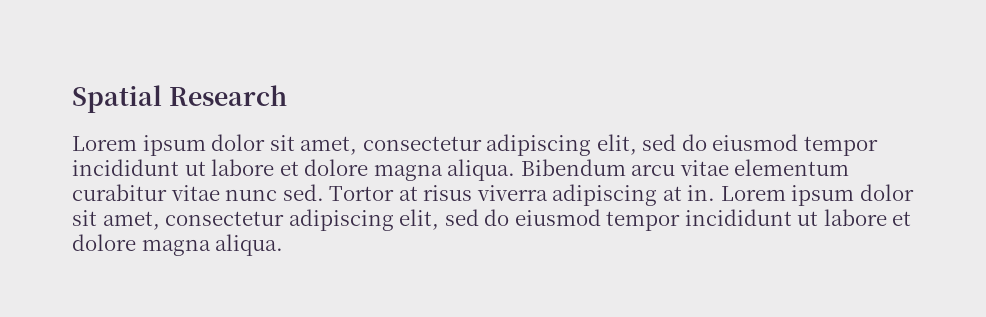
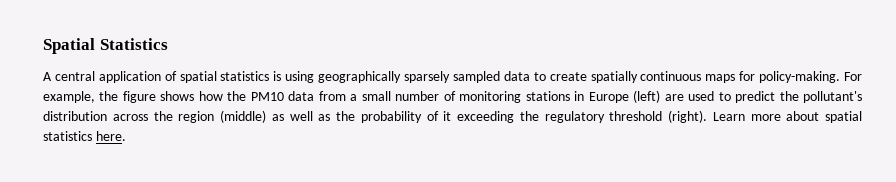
[168,85,287,106] [72,134,878,156] [72,159,850,181] [72,184,914,206] [72,209,912,231] [72,234,284,256] Research // Lorem ipsum dolor sit amet, consectetur adipiscing elit, sed do eiusmod tempor incididunt ut labore et dolore magna aliqua. Bibendum arcu vitae elementum curabitur vitae nunc sed. Tortor at risus viverra adipiscing at in. Lorem ipsum dolor sit amet, consectetur adipiscing elit, sed do eiusmod tempor incididunt ut labore et dolore magna aliqua. -> [99,38,168,50] [43,71,863,83] [43,90,862,103] [43,110,862,123] [43,131,126,141] Statistics // A central application of spatial statistics is using geographically sparsely sampled data to create spatially continuous maps for policy-making. For example, the figure shows how the PM10 data from a small number of monitoring stations in Europe (left) are used to predict the pollutant's distribution across the region (middle) as well as the probability of it exceeding the regulatory threshold (right). Learn more about spatial statistics here.

